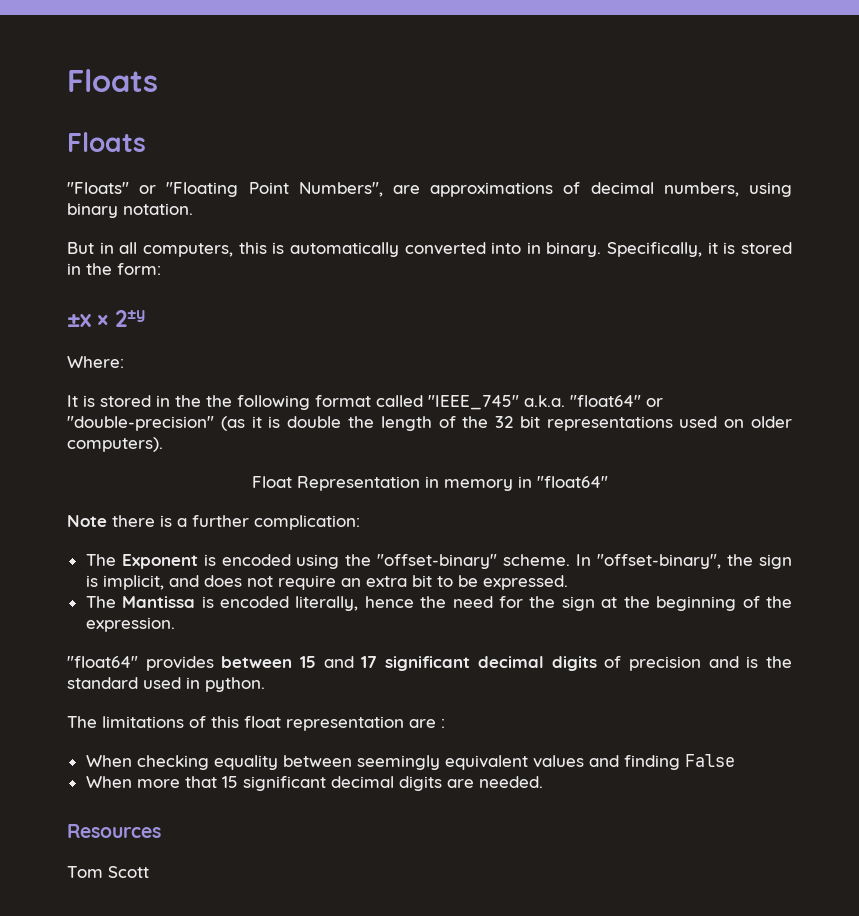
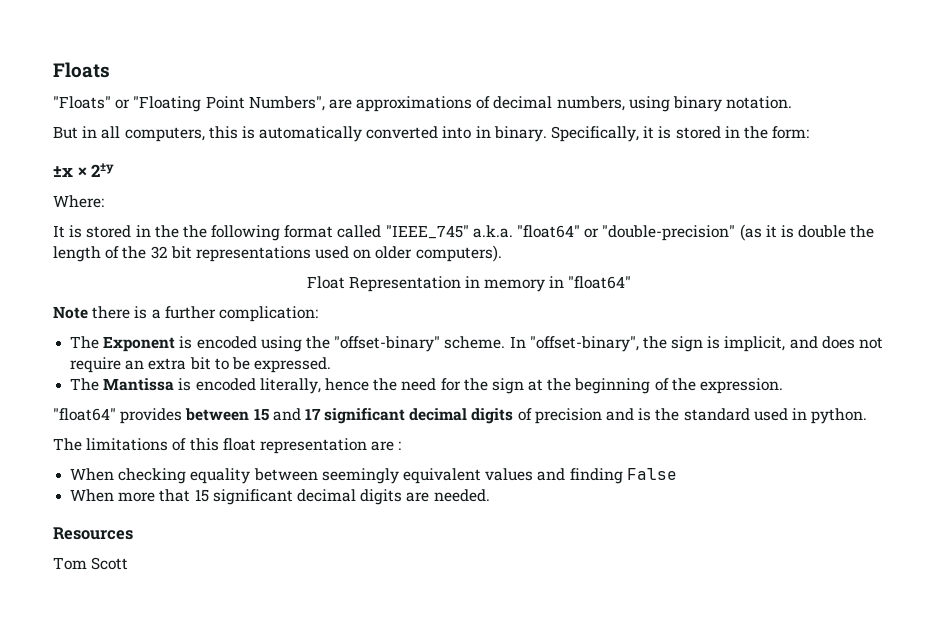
[67,69,158,92] [67,132,146,152] Floats // Floats -> [53,62,110,78] Floats

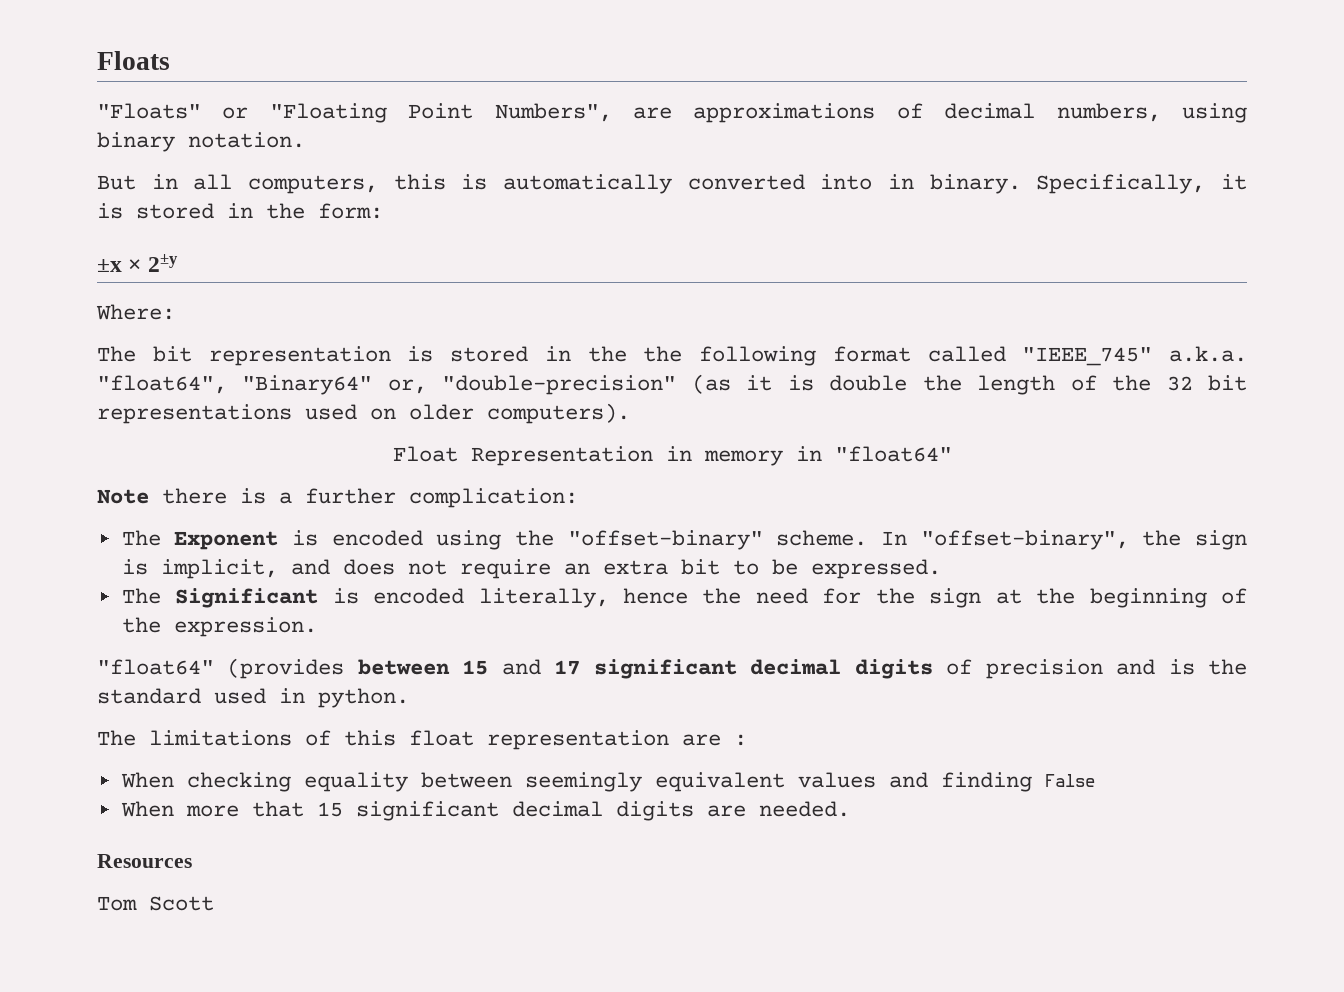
[53,225,65,238] It -> [97,346,391,366] The bit representation
[517,225,600,238] "float64" or -> [97,375,427,395] "float64", "Binary64" or,
[103,378,175,391] Mantissa -> [175,588,319,608] Significant
[120,408,183,424] provides -> [227,658,345,679] (provides

